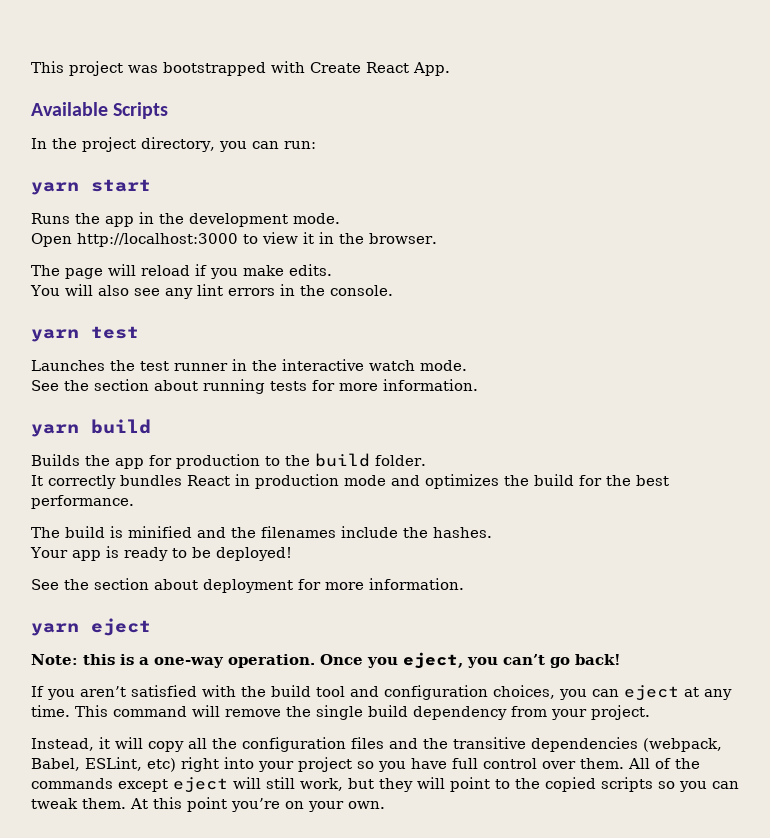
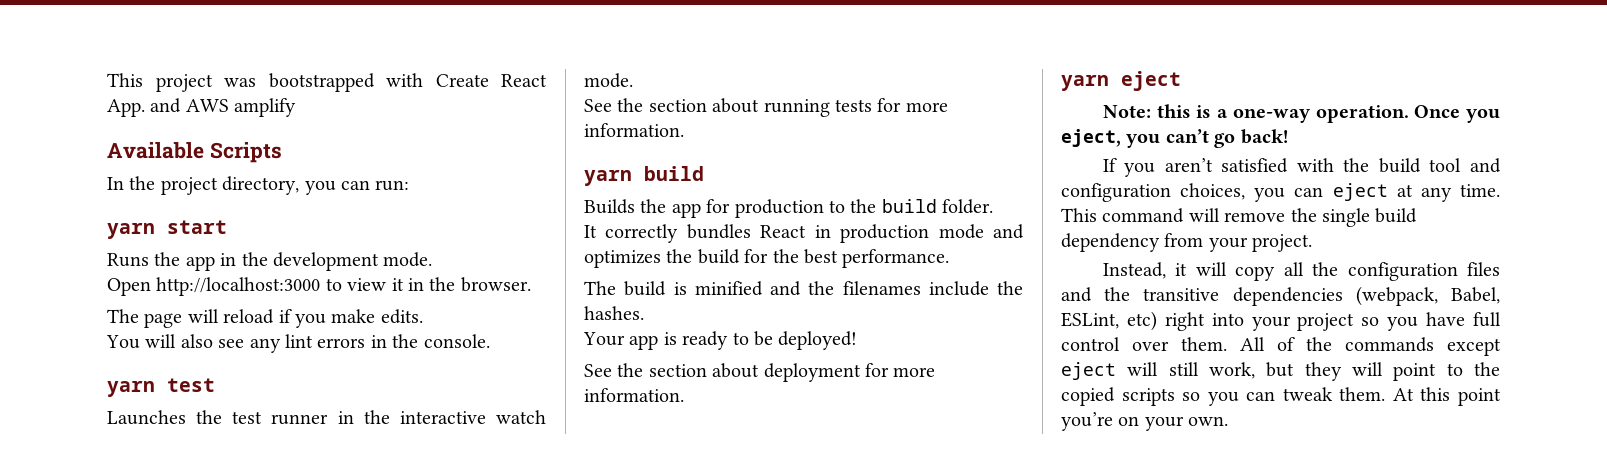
(450, 69) none -> [150,98,297,117] and AWS amplify

